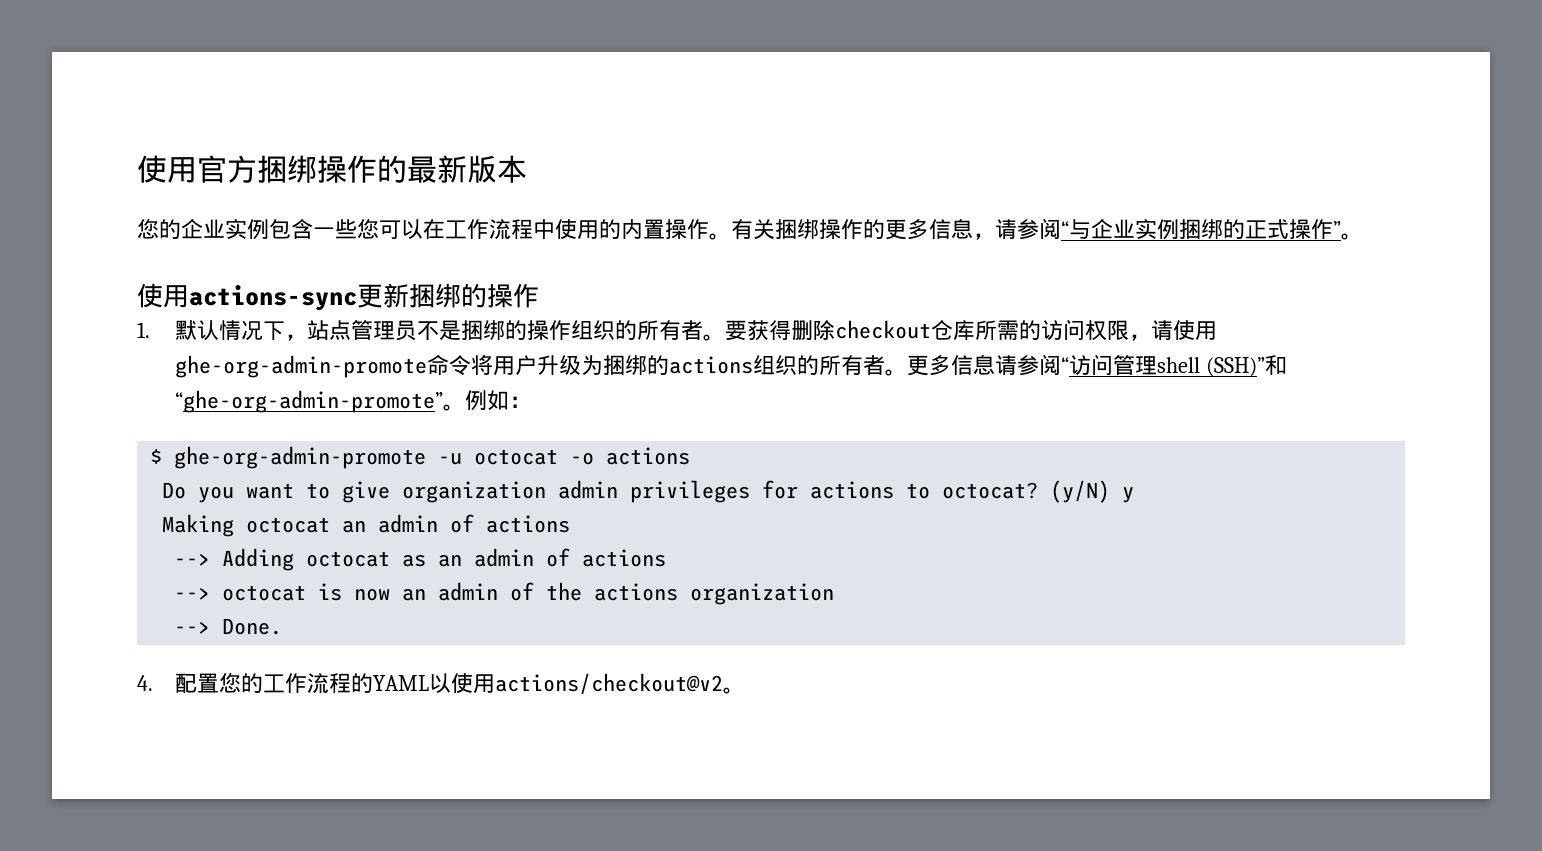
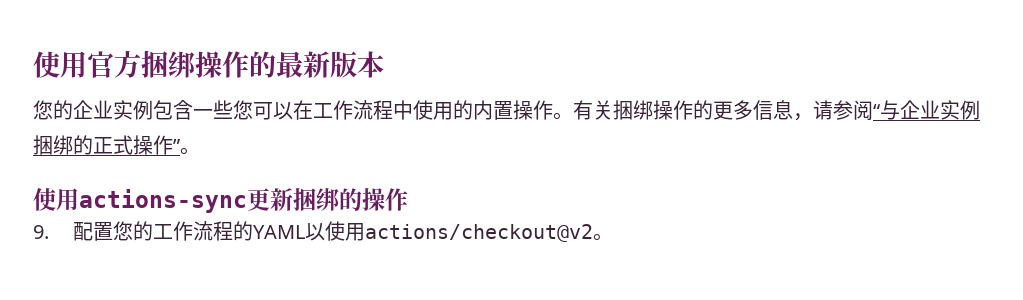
[137,319,1218,341] [175,354,1288,378] [175,390,532,413] [150,446,691,469] [162,480,1135,503] [162,514,571,537] [174,548,667,571] [174,582,835,605] [174,618,283,635] [137,675,153,691] 1.默认情况下，站点管理员不是捆绑的操作组织的所有者。要获得删除checkout仓库所需的访问权限，请使用ghe-org-admin-promote命令将用户升级为捆绑的actions组织的所有者。更多信息请参阅“访问管理shell (SSH)”和“ghe-org-admin-promote”。例如： // $ ghe-org-admin-promote -u octocat -o actions // Do you want to give organization admin privileges for actions to octocat? (y/N) y // Making octocat an admin of actions // --> Adding octocat as an admin of actions // --> octocat is now an admin of the actions organization // --> Done. // 4. -> [33,225,49,239] 9.

